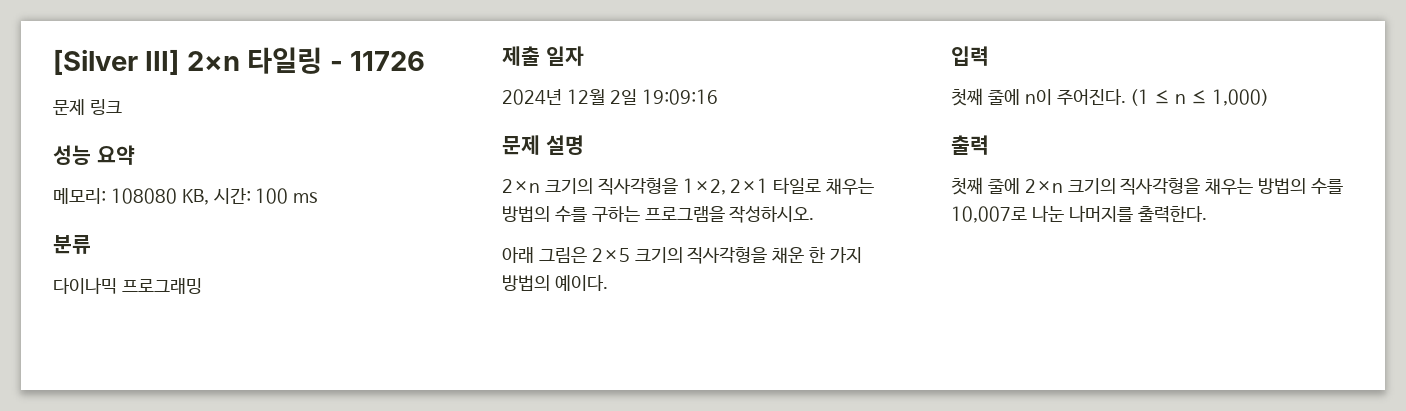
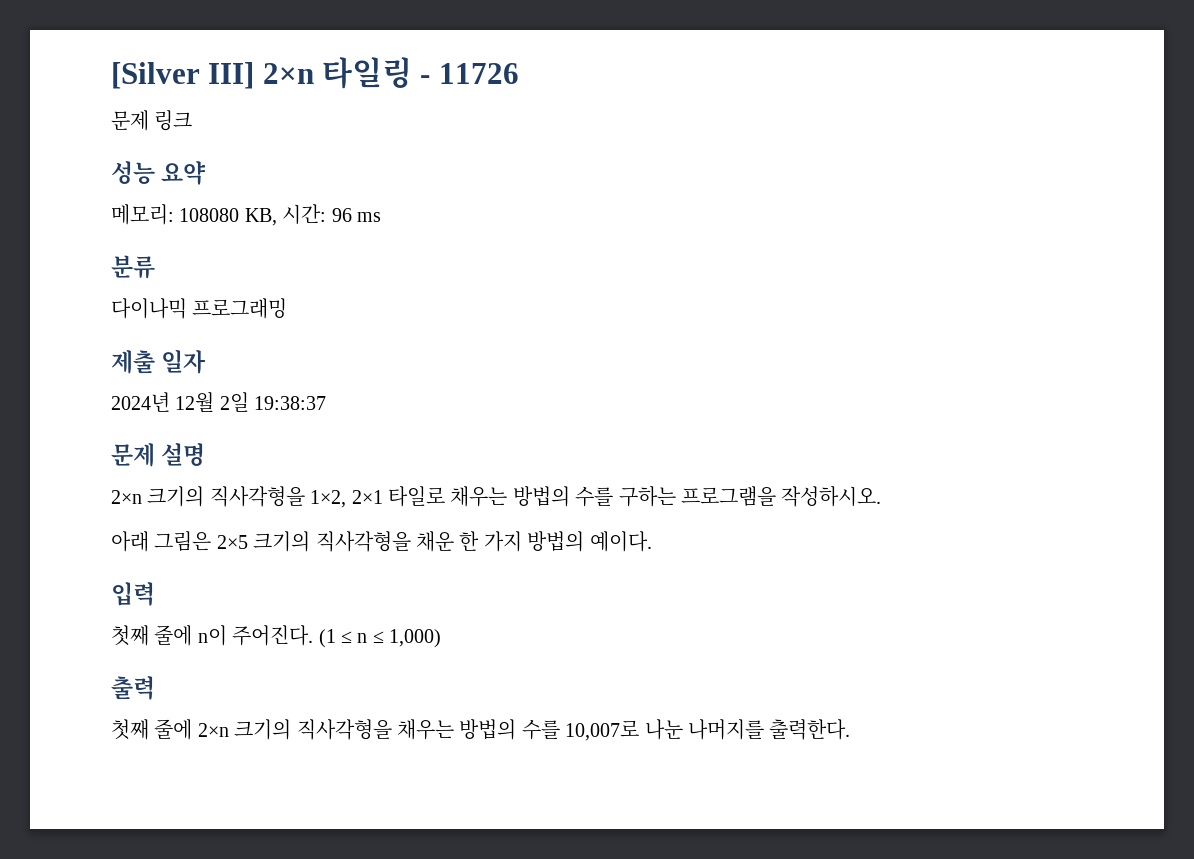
[255,188,289,204] 100 -> [331,208,352,222] 96
[641,89,718,105] 19:09:16 -> [254,396,327,410] 19:38:37

